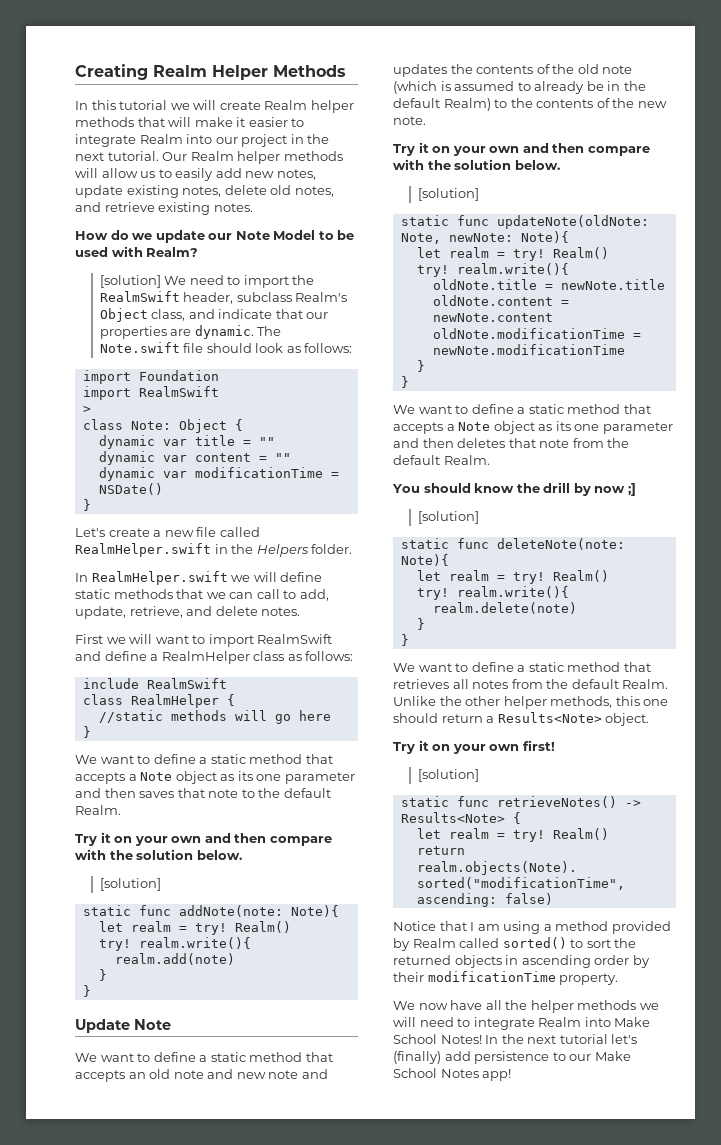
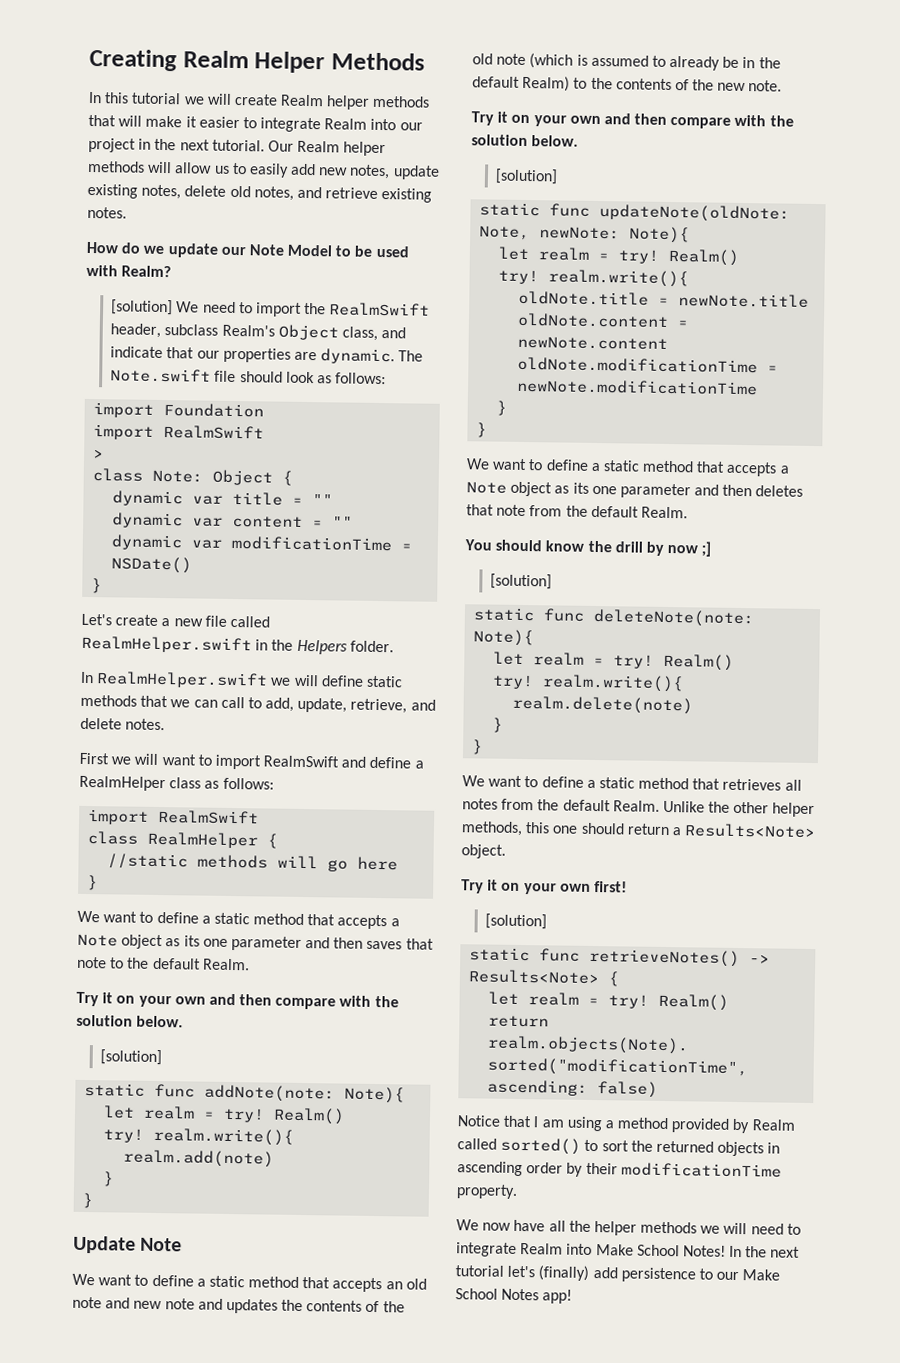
[82,678,139,689] include -> [88,809,150,825] import

